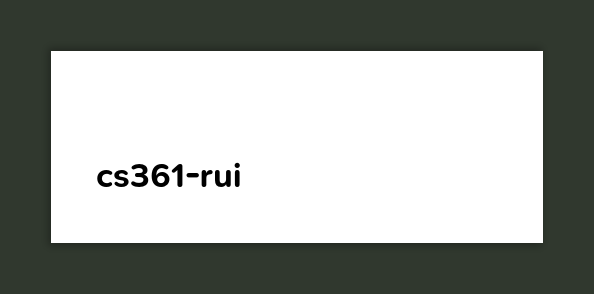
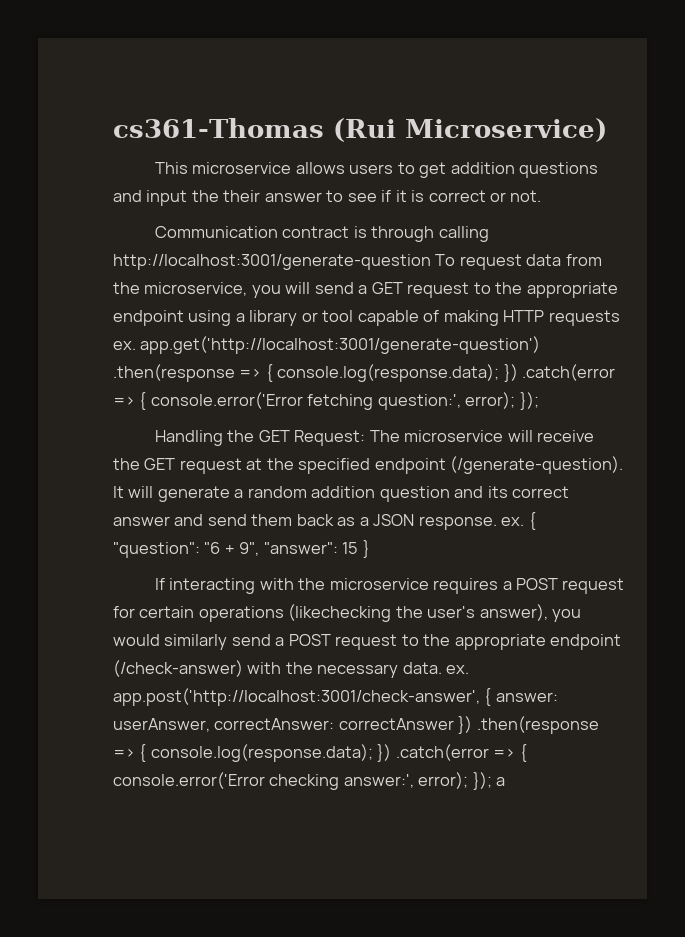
[96,162,241,188] cs361-rui -> [113,118,607,142] [154,162,599,178] [113,190,542,206] [154,226,489,242] [113,254,602,270] [113,282,618,298] [113,310,620,326] [113,336,541,354] [113,364,616,382] [113,392,539,410] [154,430,595,446] [113,456,624,474] [113,486,570,502] [113,512,536,530] [113,540,370,558] [154,578,625,594] [113,604,582,622] [113,634,622,650] [113,660,470,678] [113,688,558,706] [113,716,599,734] [113,744,527,762] [113,772,506,790] cs361-Thomas (Rui Microservice) // This microservice allows users to get addition questions and input the their answer to see if it is correct or not. // Communication contract is through calling http://localhost:3001/generate-question To request data from the microservice, you will send a GET request to the appropriate endpoint using a library or tool capable of making HTTP requests ex. app.get('http://localhost:3001/generate-question') .then(response => { console.log(response.data); }) .catch(error => { console.error('Error fetching question:', error); }); // Handling the GET Request: The microservice will receive the GET request at the specified endpoint (/generate-question). It will generate a random addition question and its correct answer and send them back as a JSON response. ex. { "question": "6 + 9", "answer": 15 } // If interacting with the microservice requires a POST request for certain operations (likechecking the user's answer), you would similarly send a POST request to the appropriate endpoint (/check-answer) with the necessary data. ex. app.post('http://localhost:3001/check-answer', { answer: userAnswer, correctAnswer: correctAnswer }) .then(response => { console.log(response.data); }) .catch(error => { console.error('Error checking answer:', error); }); a

